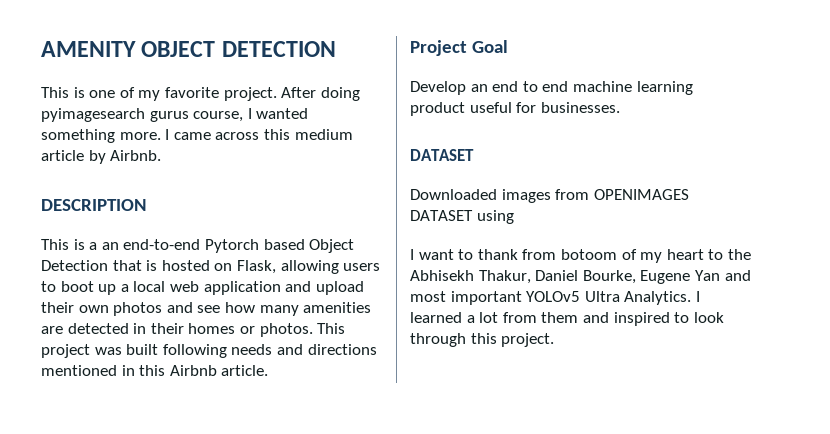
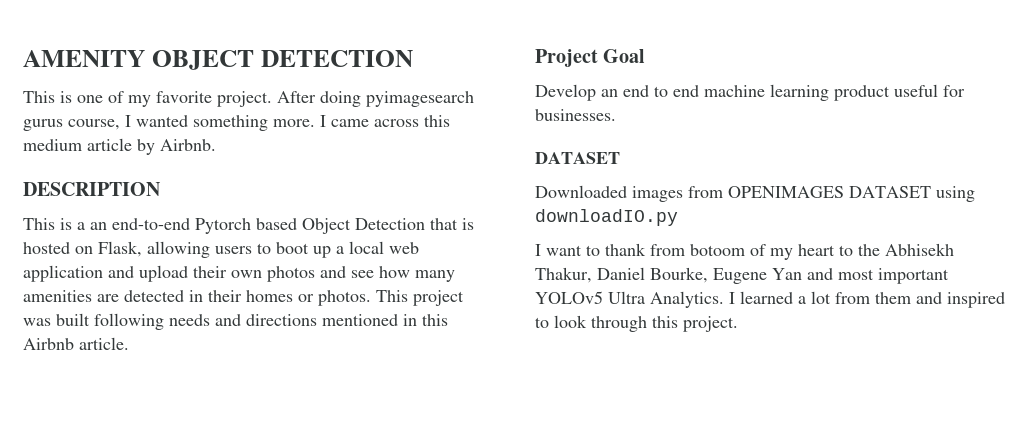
(514, 217) none -> [535,209,678,226] downloadIO.py

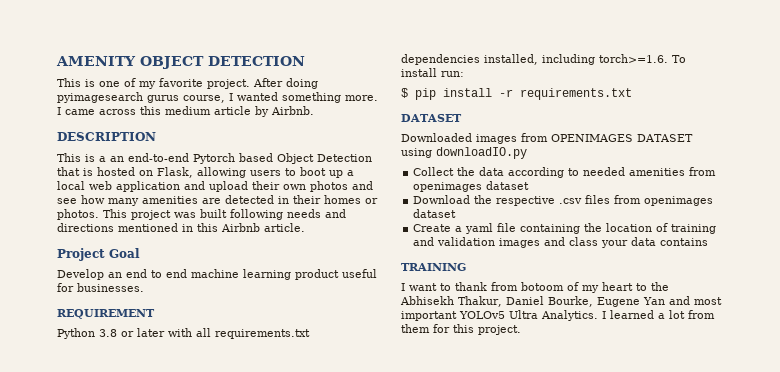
(616, 115) none -> [57,309,155,319] [57,328,310,339] [401,54,686,65] [401,68,464,77] [401,88,632,100] // REQUIREMENT // Python 3.8 or later with all requirements.txt dependencies installed, including torch>=1.6. To install run: // $ pip install -r requirements.txt
(678, 217) none -> [413,167,717,178] [413,181,530,192] [413,195,714,206] [413,209,457,218] [413,223,717,234] [413,237,709,248] [401,263,466,271] // Collect the data according to needed amenities from openimages dataset // Download the respective .csv files from openimages dataset // Create a yaml file containing the location of training and validation images and class your data contains // TRAINING
[916,292,1005,308] [535,315,647,332] and inspired to look through -> [433,324,450,333] for

